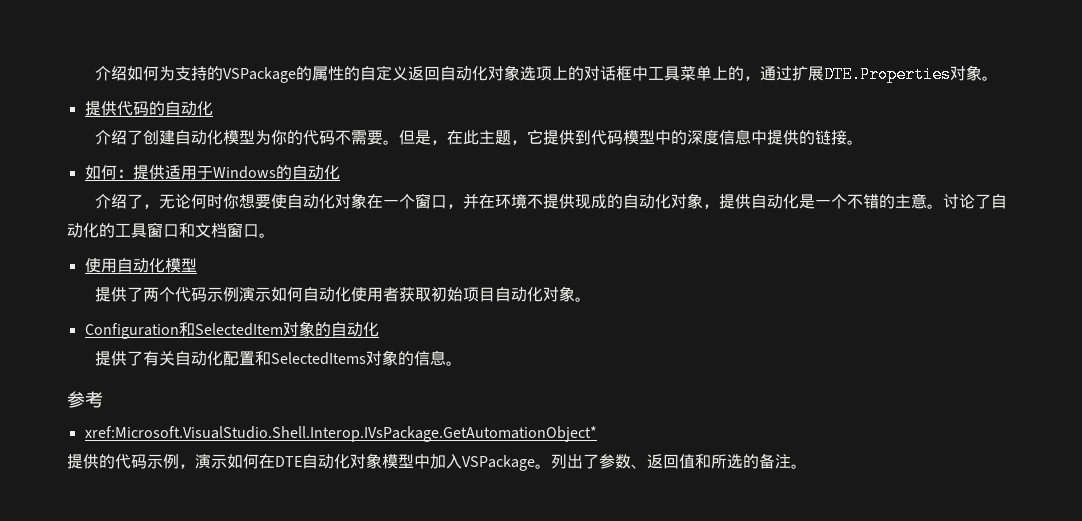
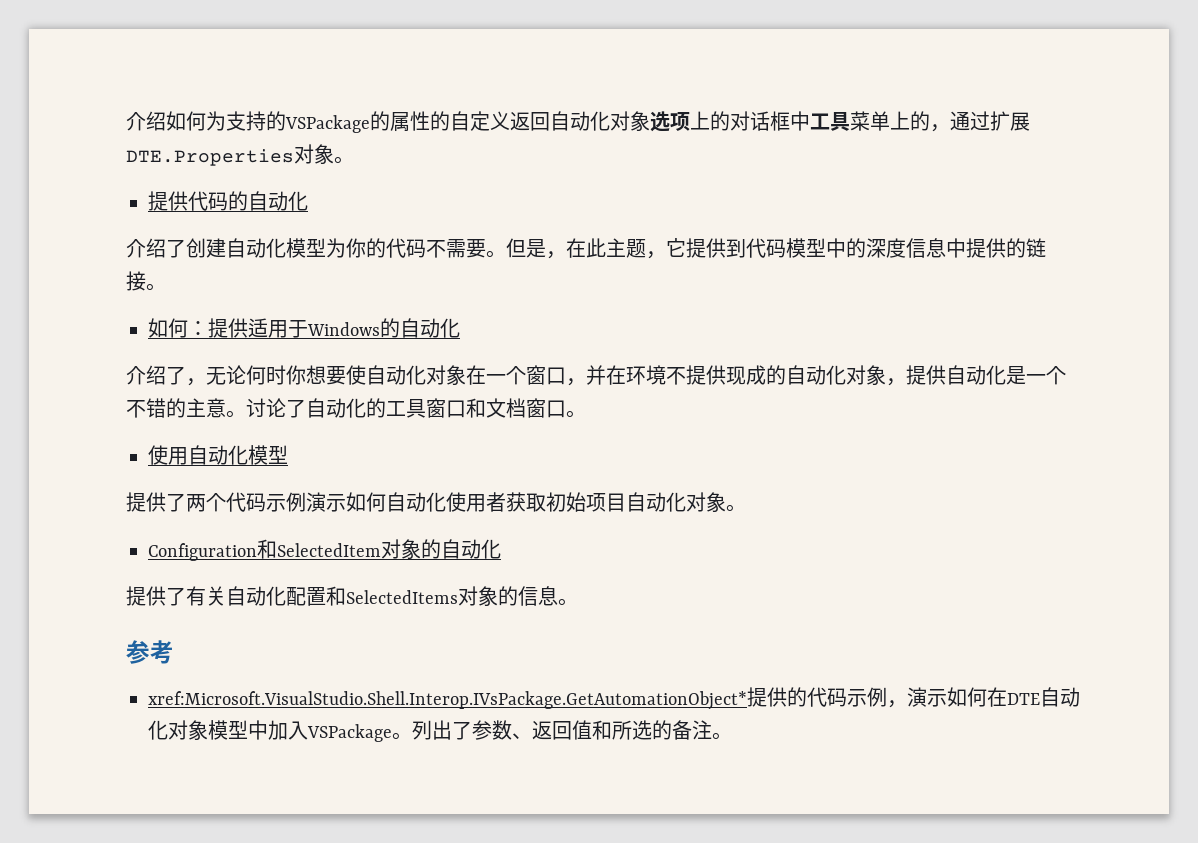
(597, 434) // -> (747, 700) none

